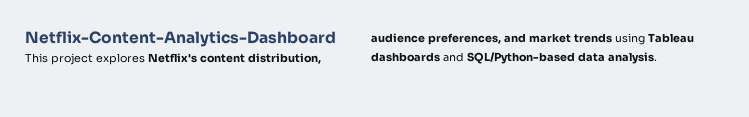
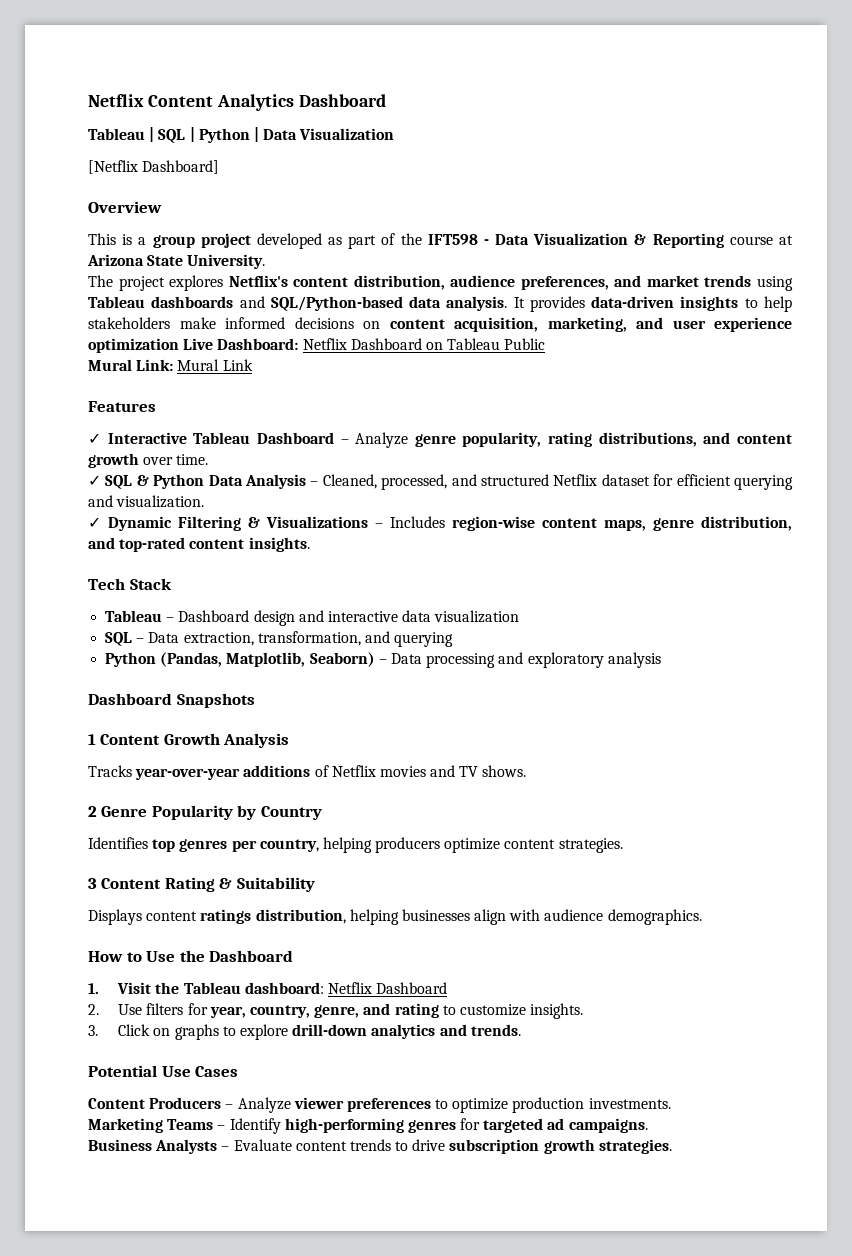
[25,31,336,47] [25,53,48,63] Netflix-Content-Analytics-Dashboard // This -> [88,94,386,111] [88,127,395,143] [88,160,220,174] [88,201,162,213] [88,233,793,249] [87,254,266,269] [88,275,113,287] Netflix Content Analytics Dashboard // Tableau | SQL | Python | Data Visualization // [Netflix Dashboard] // Overview // This is a group project developed as part of the IFT598 - Data Visualization & Reporting course at Arizona State University. // The
(657, 58) none -> [513,296,792,312] [88,317,792,332] [88,338,546,353] [88,359,253,371] [88,401,156,412] [88,432,792,448] [88,453,209,468] [88,474,793,490] [88,495,205,508] [88,516,792,531] [88,537,310,552] [88,578,172,590] [105,610,520,626] [105,631,454,647] [105,652,661,668] [88,693,255,708] [88,733,290,748] [88,765,527,780] [88,805,322,820] [88,837,623,853] [88,877,315,892] [88,909,702,925] [88,950,294,962] [88,982,448,994] [88,1003,584,1019] [88,1024,521,1040] [88,1065,239,1077] [88,1097,671,1113] [88,1118,648,1134] [88,1139,672,1154] It provides data-driven insights to help stakeholders make informed decisions on content acquisition, marketing, and user experience optimization Live Dashboard: Netflix Dashboard on Tableau Public // Mural Link: Mural Link // Features // ✓ Interactive Tableau Dashboard – Analyze genre popularity, rating distributions, and content growth over time. // ✓ SQL & Python Data Analysis – Cleaned, processed, and structured Netflix dataset for efficient querying and visualization. // ✓ Dynamic Filtering & Visualizations – Includes region-wise content maps, genre distribution, and top-rated content insights. // Tech Stack // Tableau – Dashboard design and interactive data visualization // SQL – Data extraction, transformation, and querying // Python (Pandas, Matplotlib, Seaborn) – Data processing and exploratory analysis // Dashboard Snapshots // 1 Content Growth Analysis // Tracks year-over-year additions of Netflix movies and TV shows. // 2 Genre Popularity by Country // Identifies top genres per country, helping producers optimize content strategies. // 3 Content Rating & Suitability // Displays content ratings distribution, helping businesses align with audience demographics. // How to Use the Dashboard // 1. Visit the Tableau dashboard: Netflix Dashboard // 2. Use filters for year, country, genre, and rating to customize insights. // 3. Click on graphs to explore drill-down analytics and trends. // Potential Use Cases // Content Producers – Analyze viewer preferences to optimize production investments. // Marketing Teams – Identify high-performing genres for targeted ad campaigns. // Business Analysts – Evaluate content trends to drive subscription growth strategies.

